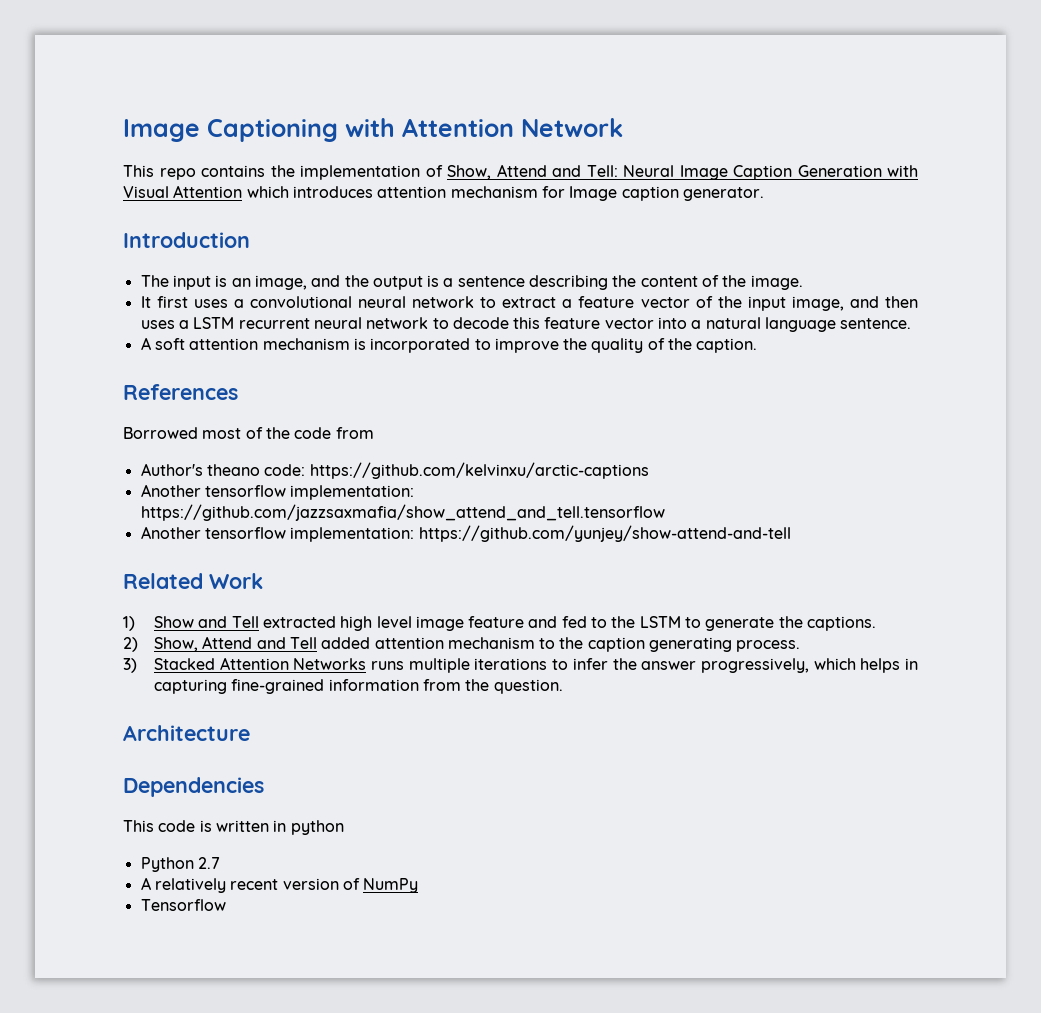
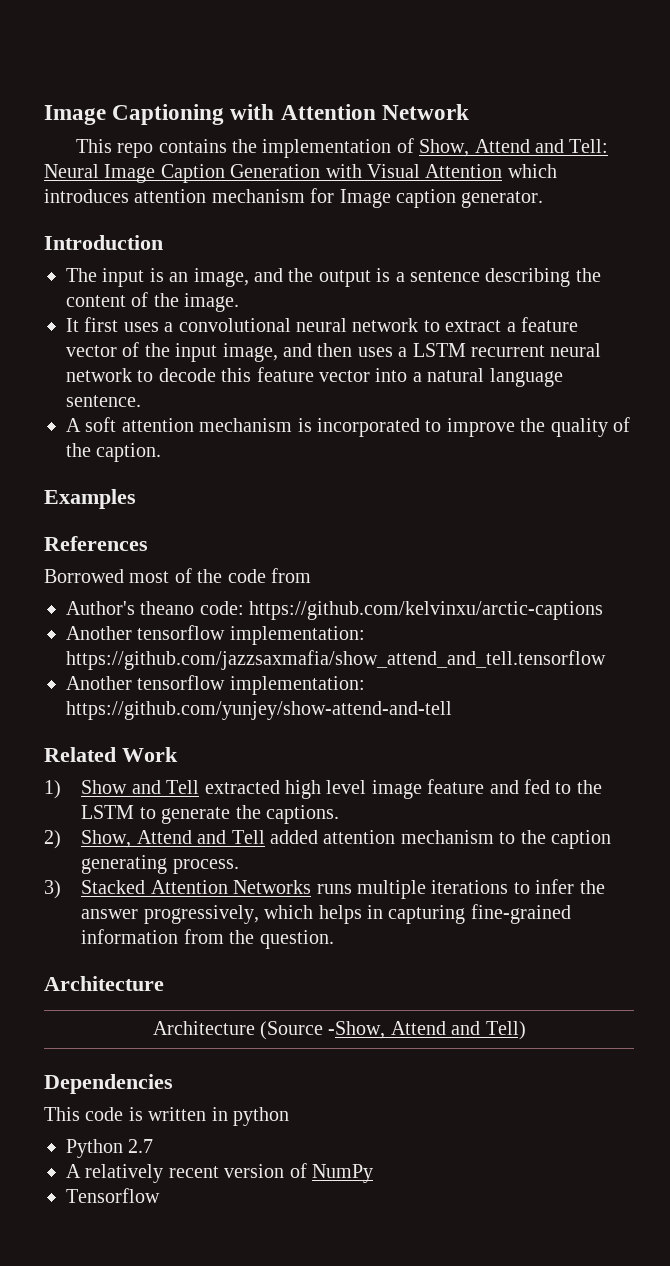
(758, 345) none -> [44,489,136,509] // Examples
(250, 733) none -> [152,1021,526,1040] // Architecture (Source -Show, Attend and Tell)

